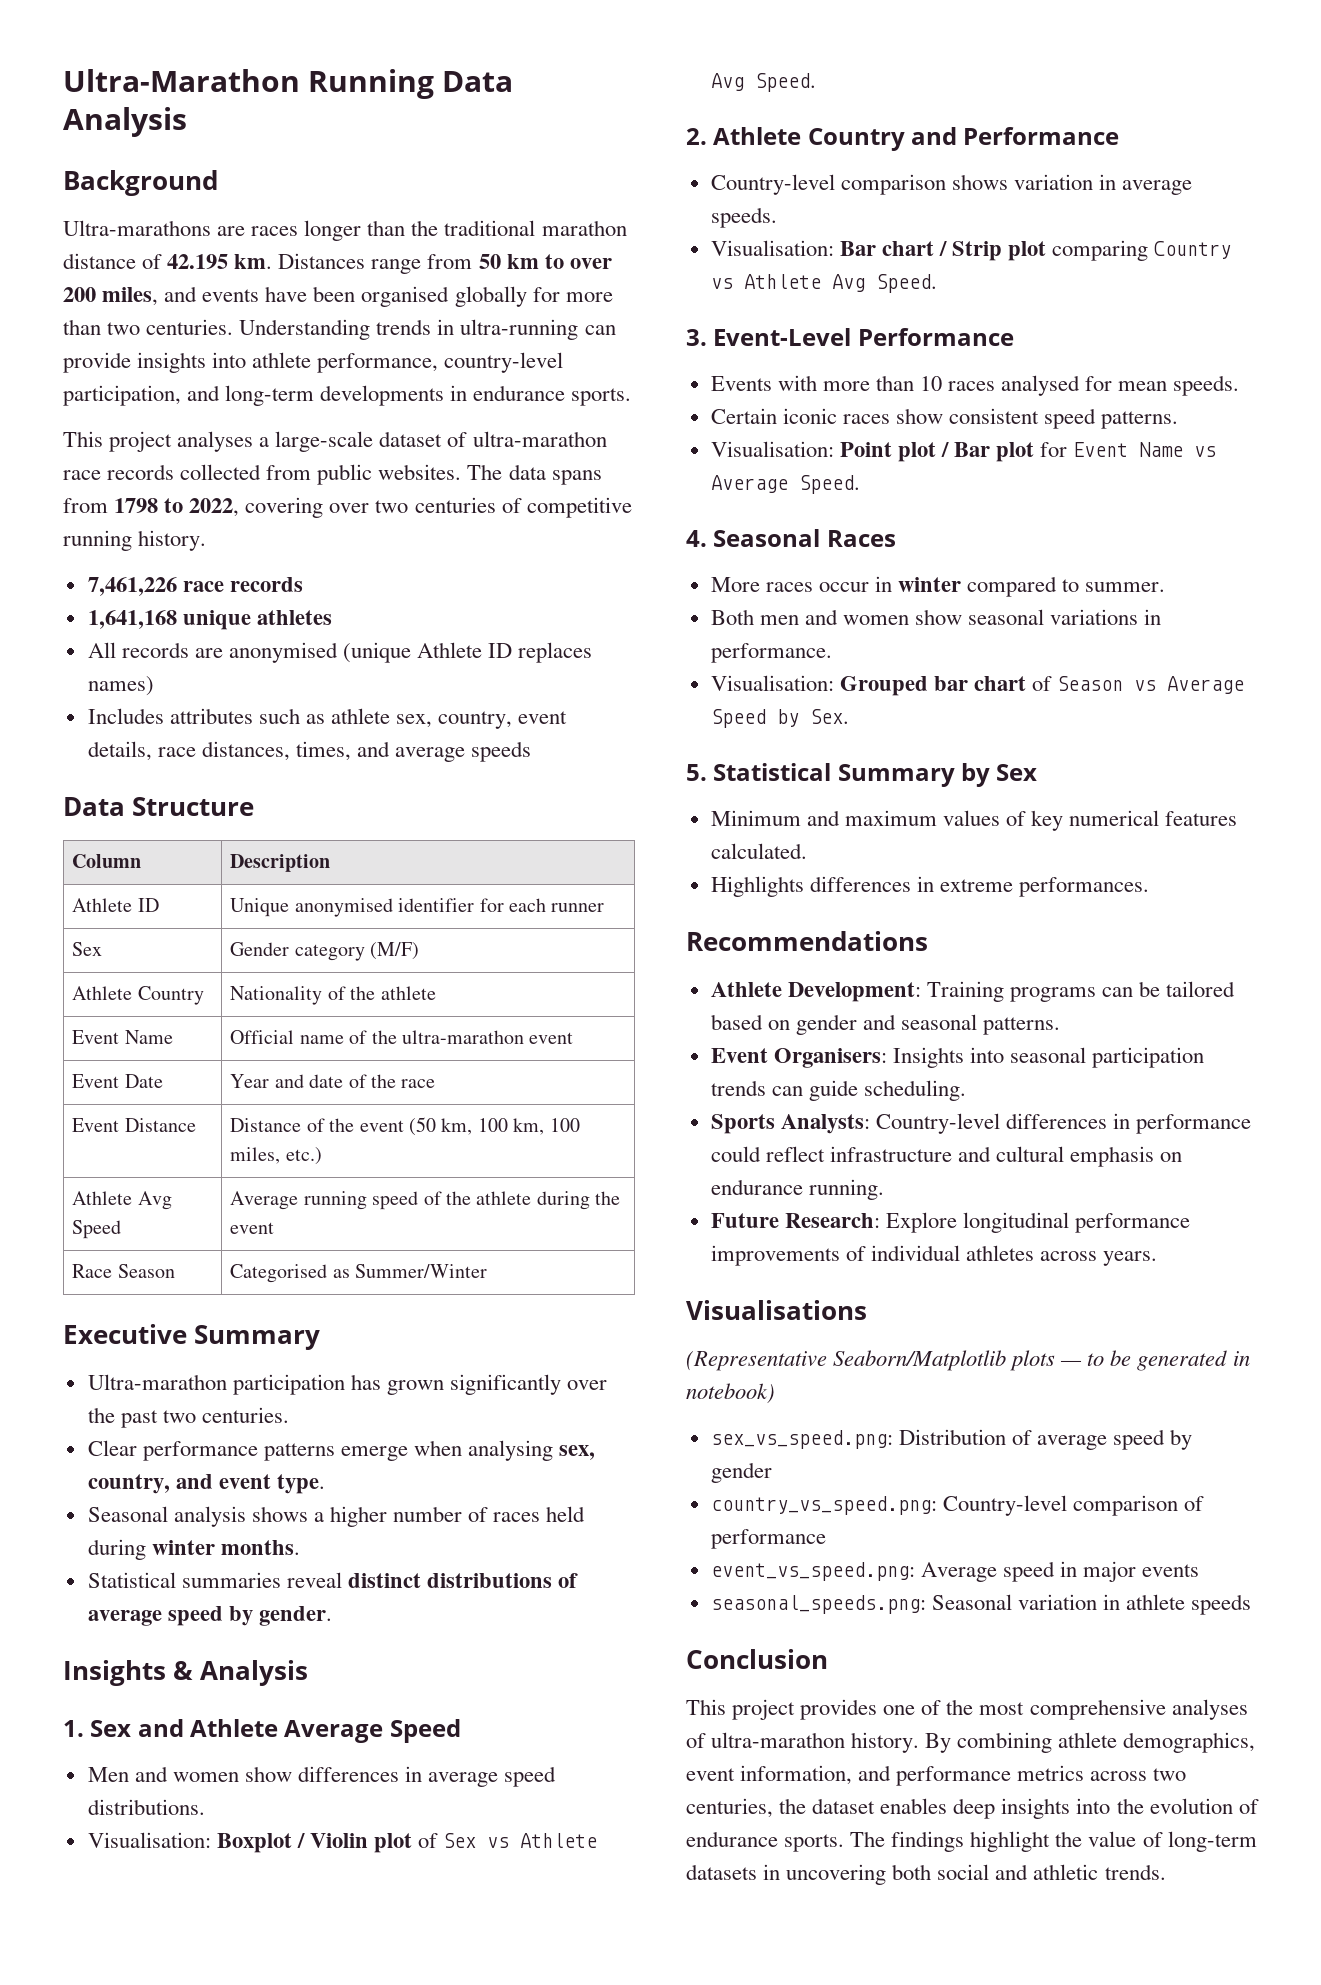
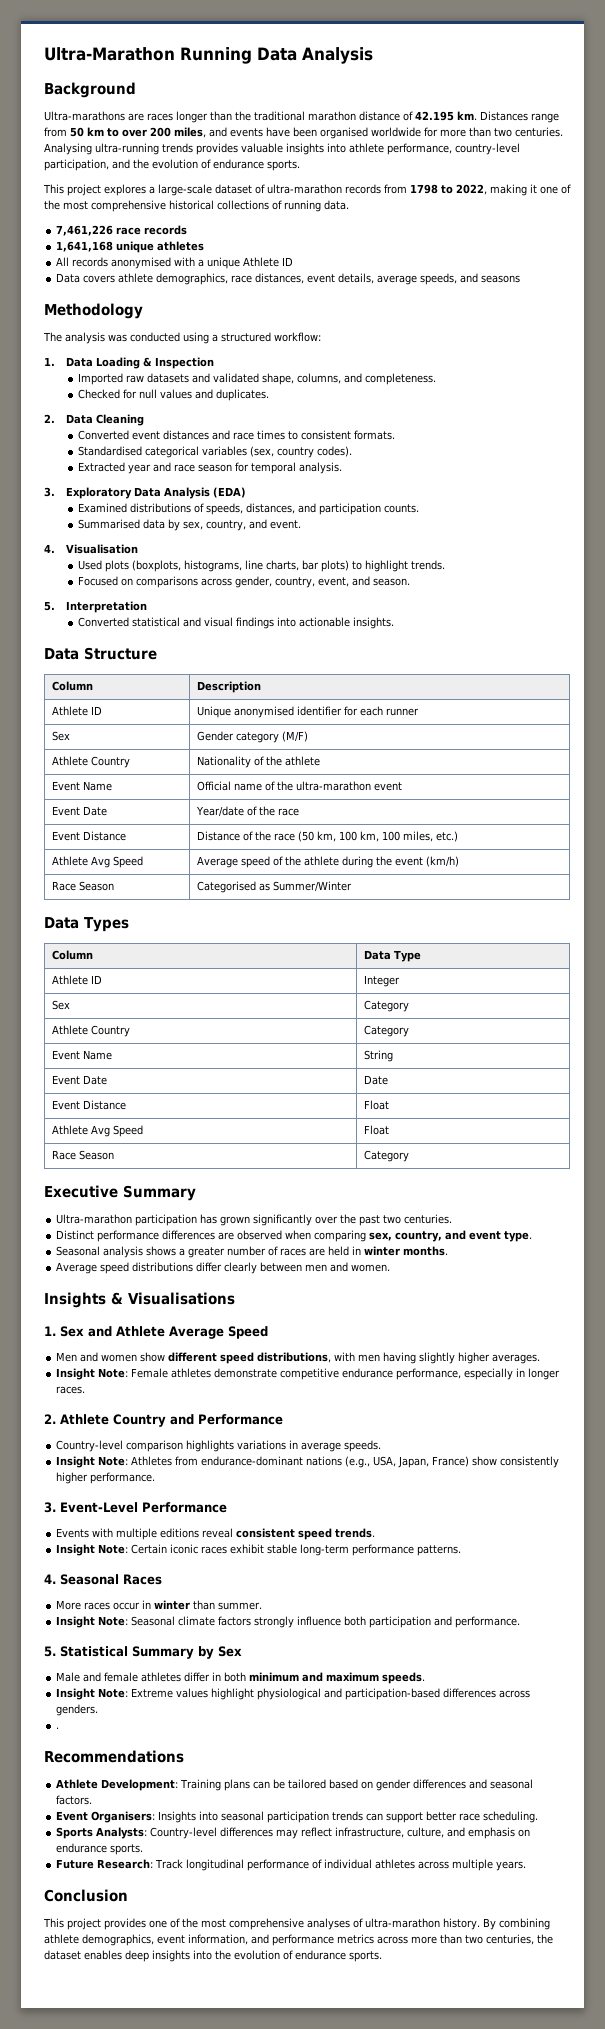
[454,286,527,307] globally -> [371,127,421,137] worldwide
[239,319,616,340] [63,352,131,373] Understanding trends in ultra-running can provide -> [44,143,283,155] Analysing ultra-running trends provides valuable
[225,385,468,406] long-term developments in -> [133,159,211,169] the evolution of
[177,431,254,452] analyses -> [104,184,146,196] explores
[63,464,602,485] [63,497,632,518] [63,530,207,551] race records collected from public websites. The data spans from 1798 to 2022, covering over two centuries of competitive running history. -> [345,184,571,196] [44,200,349,212] records from 1798 to 2022, making it one of the most comprehensive historical collections of running data.
[194,642,593,663] [87,676,154,696] [87,708,568,729] [87,741,532,762] are anonymised (unique Athlete ID replaces names) // Includes attributes such as athlete sex, country, event details, race distances, times, and average speeds -> [111,257,294,269] [56,273,521,285] [44,303,143,319] [43,332,321,344] [44,357,214,369] [77,373,436,385] [77,389,269,401] [44,414,144,426] [77,430,395,440] [77,446,352,458] [77,462,342,474] [44,487,246,499] [77,503,419,515] [77,519,301,531] [44,544,138,554] [77,560,445,572] [77,576,410,588] [44,601,147,613] [77,617,394,629] anonymised with a unique Athlete ID // Data covers athlete demographics, race distances, event details, average speeds, and seasons // Methodology // The analysis was conducted using a structured workflow: // 1. Data Loading & Inspection // Imported raw datasets and validated shape, columns, and completeness. // Checked for null values and duplicates. // 2. Data Cleaning // Converted event distances and race times to consistent formats. // Standardised categorical variables (sex, country codes). // Extracted year and race season for temporal analysis. // 3. Exploratory Data Analysis (EDA) // Examined distributions of speeds, distances, and participation counts. // Summarised data by sex, country, and event. // 4. Visualisation // Used plots (boxplots, histograms, line charts, bar plots) to highlight trends. // Focused on comparisons across gender, country, event, and season. // 5. Interpretation // Converted statistical and visual findings into actionable insights.
[230,1074,344,1088] Year and date -> [195,806,244,817] Year/date
[359,1120,404,1132] event -> [273,833,295,841] race
[303,1191,367,1210] running -> (238, 862) none
(275, 1228) none -> [425,856,459,867] (km/h)
(488, 1271) none -> [44,917,129,932] [51,950,93,960] [363,950,421,962] [51,975,102,985] [363,975,400,987] [51,1000,70,1010] [363,1000,409,1012] [51,1025,130,1037] [363,1025,409,1037] [51,1050,112,1060] [363,1050,393,1062] [51,1075,107,1085] [363,1075,388,1085] [51,1100,126,1110] [363,1100,389,1110] [51,1125,143,1137] [363,1125,389,1135] [51,1150,114,1160] [363,1150,409,1162] // Data Types // Column | Data Type // Athlete ID | Integer // Sex | Category // Athlete Country | Category // Event Name | String // Event Date | Date // Event Distance | Float // Athlete Avg Speed | Float // Race Season | Category
[87,1440,554,1461] Clear performance patterns emerge when analysing -> [56,1230,367,1242] Distinct performance differences are observed when comparing
[330,1506,388,1527] higher -> [188,1247,226,1258] greater
[546,1506,586,1522] [87,1539,146,1560] held during -> [309,1246,362,1256] are held in
[87,1572,579,1588] [87,1606,332,1626] Statistical summaries reveal distinct distributions of average speed by gender. -> [56,1262,391,1274] Average speed distributions differ clearly between men and women.
[200,1660,309,1686] Analysis -> [128,1292,235,1305] Visualisations
[298,1766,557,1787] [87,1799,205,1815] [87,1832,598,1853] [710,73,816,92] differences in average speed distributions. // Visualisation: Boxplot / Violin plot of Sex vs Athlete Avg Speed. -> [168,1352,541,1364] [56,1368,561,1380] [56,1386,86,1394] different speed distributions, with men having slightly higher averages. // Insight Note: Female athletes demonstrate competitive endurance performance, especially in longer races.
[951,174,1093,190] shows variation -> [186,1440,287,1452] highlights variations
[710,240,1232,261] [710,274,937,293] Visualisation: Bar chart / Strip plot comparing Country vs Athlete Avg Speed. -> [56,1456,560,1468] [56,1472,156,1484] Insight Note: Athletes from endurance-dominant nations (e.g., USA, Japan, France) show consistently higher performance.
[822,375,1240,396] [710,408,1179,429] [710,441,1217,462] [710,475,860,494] more than 10 races analysed for mean speeds. // Certain iconic races show consistent speed patterns. // Visualisation: Point plot / Bar plot for Event Name vs Average Speed. -> [116,1528,376,1540] [56,1544,462,1556] multiple editions reveal consistent speed trends. // Insight Note: Certain iconic races exhibit stable long-term performance patterns.
[967,576,1080,597] compared to -> [193,1600,216,1610] than
[710,609,1162,625] [710,643,832,663] [710,675,1245,696] [710,709,849,728] Both men and women show seasonal variations in performance. // Visualisation: Grouped bar chart of Season vs Average Speed by Sex. -> [56,1616,521,1628] Insight Note: Seasonal climate factors strongly influence both participation and performance.
[710,810,1238,831] [710,843,807,859] [710,876,1150,897] Minimum and maximum values of key numerical features calculated. // Highlights differences in extreme performances. -> [56,1672,426,1684] [56,1688,531,1700] [56,1704,99,1716] [56,1727,60,1729] Male and female athletes differ in both minimum and maximum speeds. // Insight Note: Extreme values highlight physiological and participation-based differences across genders. // .
[1009,987,1096,1002] programs -> [224,1779,251,1791] plans
(857, 1024) none -> [413,1779,467,1789] differences
[983,1017,1061,1035] patterns. -> [56,1795,93,1805] factors.
[808,1080,858,1101] guide -> [386,1811,481,1823] support better race
[1113,1113,1252,1134] [710,1146,1065,1162] in performance could reflect infrastructure and cultural -> [276,1827,466,1839] may reflect infrastructure, culture, and
[808,1179,884,1200] running. -> [110,1844,144,1855] sports.
[885,1212,957,1233] Explore -> [155,1859,184,1869] Track
[710,1245,840,1266] improvements -> (310, 1865) none
(1098, 1256) none -> [452,1859,494,1871] multiple
[686,1300,867,1320] [686,1350,1250,1371] [686,1383,775,1404] [710,1429,1193,1450] [710,1462,772,1483] [710,1495,1204,1516] [710,1529,826,1549] [710,1561,1200,1582] [710,1594,1252,1615] // Visualisations // (Representative Seaborn/Matplotlib plots — to be generated in notebook) // sex_vs_speed.png: Distribution of average speed by gender // country_vs_speed.png: Country-level comparison of performance // event_vs_speed.png: Average speed in major events // seasonal_speeds.png: Seasonal variation in athlete speeds -> (527, 1866) none
(1148, 1776) none -> [411,1934,462,1944] more than
[850,1831,1257,1852] [686,1864,1166,1885] The findings highlight the value of long-term datasets in uncovering both social and athletic trends. -> (382, 1956) none

